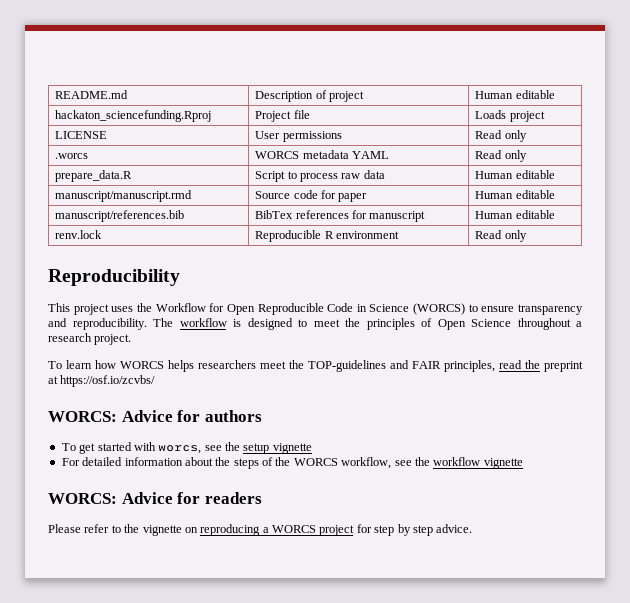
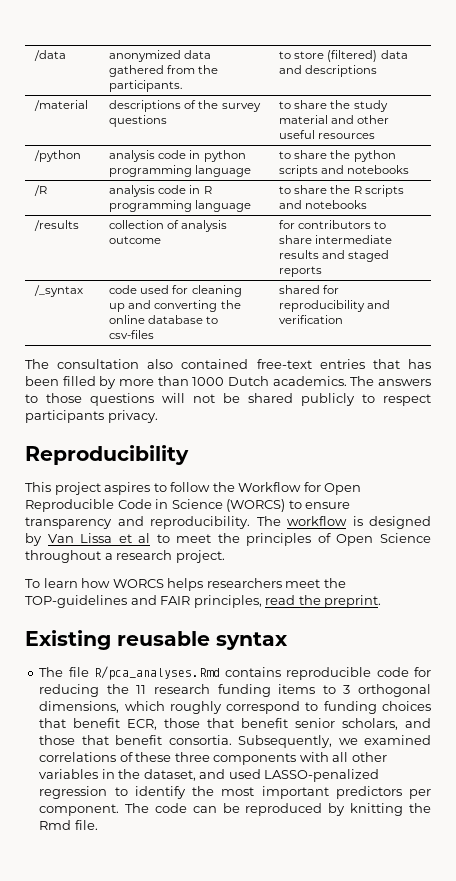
[55,90,129,99] [255,90,365,102] [475,90,555,99] [55,110,212,122] [255,110,310,122] [475,110,545,122] [55,131,108,139] [255,131,342,142] [475,130,527,142] [55,153,89,159] [255,150,390,159] [475,150,527,162] [55,170,133,182] [255,170,385,182] [475,170,555,179] [55,190,193,202] [255,190,368,202] [475,190,555,199] [55,210,185,222] [255,210,426,222] [475,210,555,219] [55,230,103,239] [255,230,400,242] [475,230,527,242] README.md | Description of project | Human editable // hackaton_sciencefunding.Rproj | Project file | Loads project // LICENSE | User permissions | Read only // .worcs | WORCS metadata YAML | Read only // prepare_data.R | Script to process raw data | Human editable // manuscript/manuscript.rmd | Source code for paper | Human editable // manuscript/references.bib | BibTex references for manuscript | Human editable // renv.lock | Reproducible R environment | Read only -> [34,50,67,61] [109,50,212,62] [109,65,219,77] [109,80,183,92] [279,50,408,62] [279,65,378,77] [34,100,89,111] [109,100,261,112] [109,115,168,127] [279,100,388,112] [279,115,390,124] [279,130,376,139] [34,150,82,162] [109,150,246,162] [109,165,252,177] [279,150,396,162] [279,165,410,177] [34,185,48,196] [109,185,212,197] [109,200,252,212] [279,185,404,197] [279,200,368,209] [34,220,80,231] [109,220,228,232] [109,236,162,244] [279,220,387,229] [279,235,393,244] [279,250,390,262] [279,266,323,277] [34,285,84,297] [109,285,242,297] [109,300,241,312] [109,315,219,324] [109,330,155,339] [279,285,340,294] [279,300,391,312] [279,315,344,324] [25,359,432,369] [25,376,431,389] [25,393,431,406] [25,410,158,423] /data | anonymized data gathered from the participants. | to store (filtered) data and descriptions // /material | descriptions of the survey questions | to share the study material and other useful resources // /python | analysis code in python programming language | to share the python scripts and notebooks // /R | analysis code in R programming language | to share the R scripts and notebooks // /results | collection of analysis outcome | for contributors to share intermediate results and staged reports // /_syntax | code used for cleaning up and converting the online database to csv-files | shared for reproducibility and verification // The consultation also contained free-text entries that has been filled by more than 1000 Dutch academics. The answers to those questions will not be shared publicly to respect participants privacy.
[111,306,134,312] uses -> [104,482,211,495] aspires to follow
(293, 324) none -> [25,533,151,546] by Van Lissa et al
[544,361,583,372] [48,375,156,387] [48,410,262,422] [61,442,312,454] [61,457,523,469] [48,492,262,504] [48,524,473,536] preprint at https://osf.io/zcvbs/ // WORCS: Advice for authors // To get started with worcs, see the setup vignette // For detailed information about the steps of the WORCS workflow, see the workflow vignette // WORCS: Advice for readers // Please refer to the vignette on reproducing a WORCS project for step by step advice. -> [324,595,382,608] [25,630,288,650] [39,666,431,680] [39,684,431,697] [39,701,431,714] [39,718,431,730] [39,735,431,748] [39,752,387,765] [39,769,380,782] [39,786,431,799] [39,803,431,816] [39,820,98,830] preprint. // Existing reusable syntax // The file R/pca_analyses.Rmd contains reproducible code for reducing the 11 research funding items to 3 orthogonal dimensions, which roughly correspond to funding choices that benefit ECR, those that benefit senior scholars, and those that benefit consortia. Subsequently, we examined correlations of these three components with all other variables in the dataset, and used LASSO-penalized regression to identify the most important predictors per component. The code can be reproduced by knitting the Rmd file.

